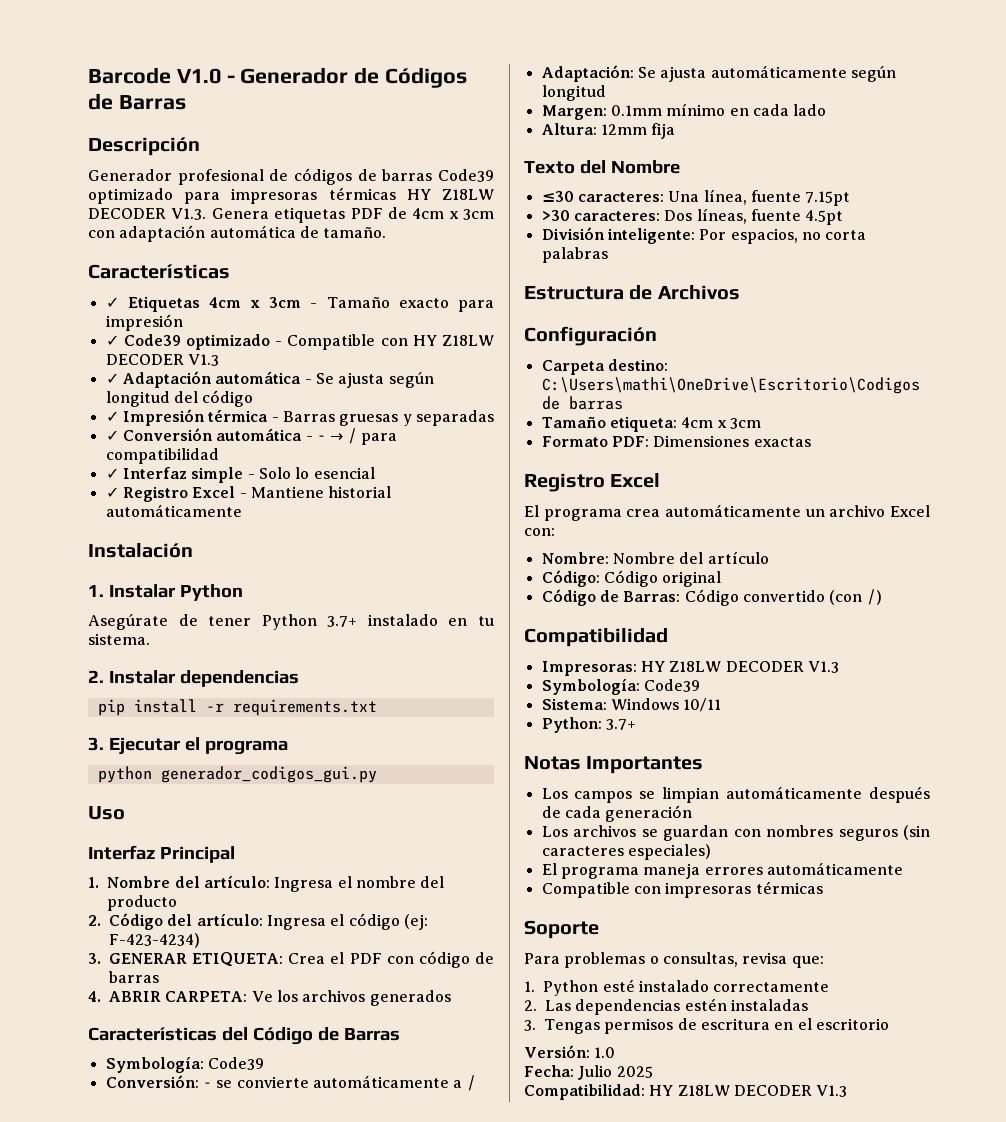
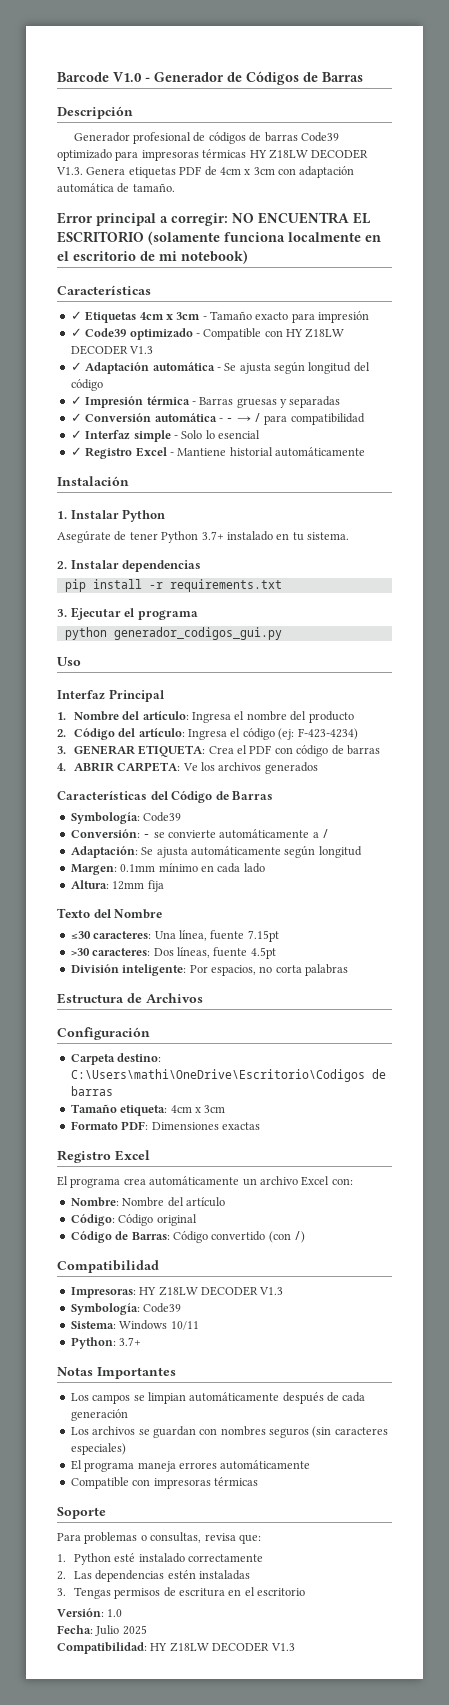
(387, 232) none -> [57,212,371,226] [57,231,381,245] [57,250,248,264] // Error principal a corregir: NO ENCUENTRA EL ESCRITORIO (solamente funciona localmente en el escritorio de mi notebook)

